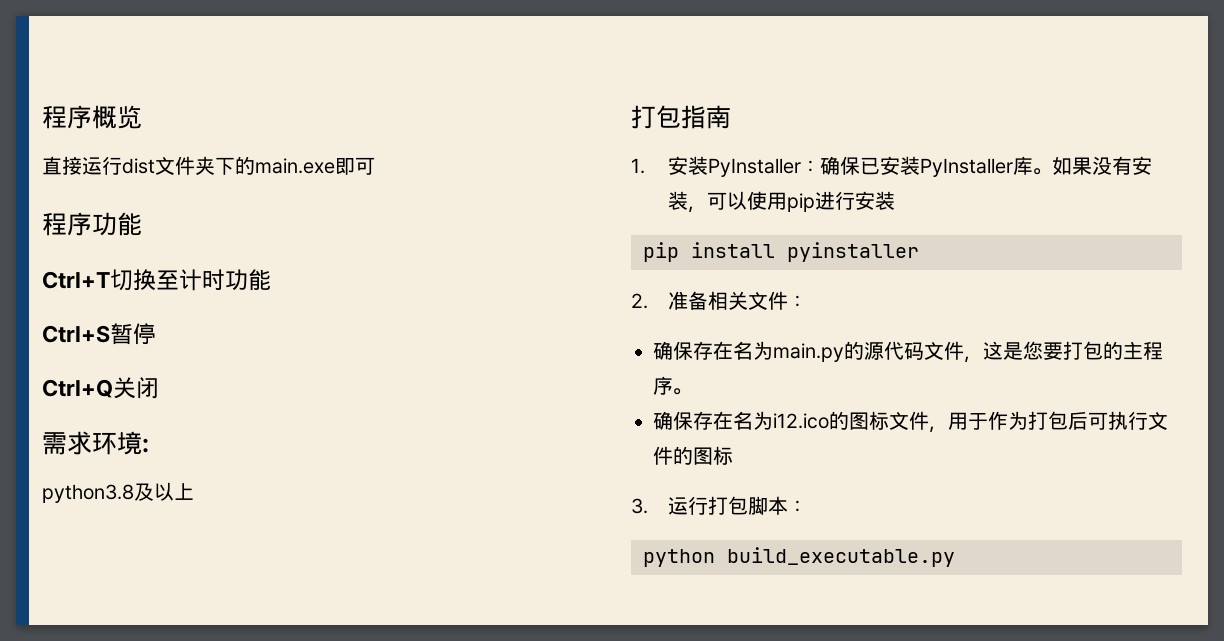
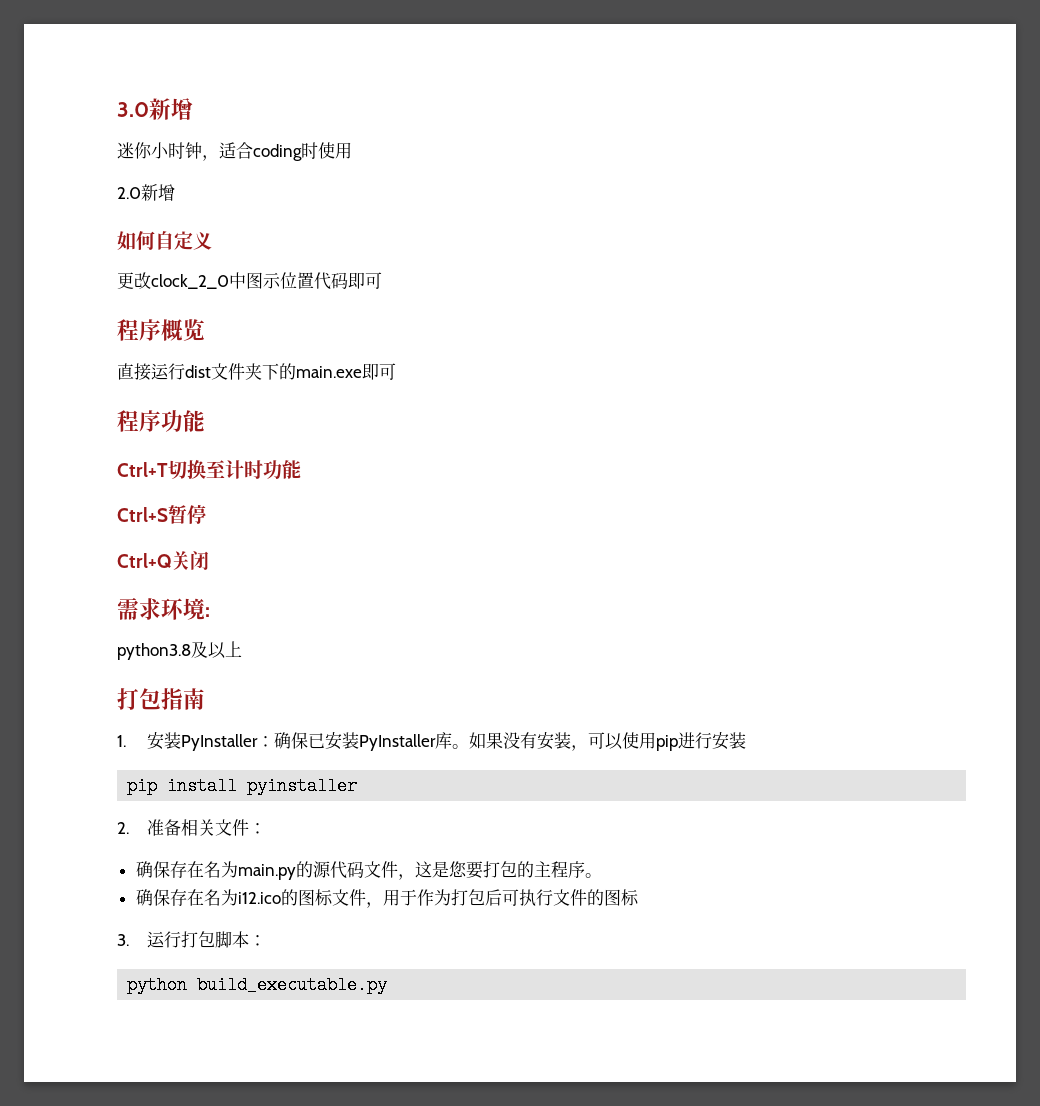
(42, 117) none -> [117,98,193,120] [117,142,352,161] [117,184,175,201] [117,231,212,250] [117,272,382,290] 3.0新增 // 迷你小时钟，适合coding时使用 // 2.0新增 // 如何自定义 // 更改clock_2_0中图示位置代码即可 //

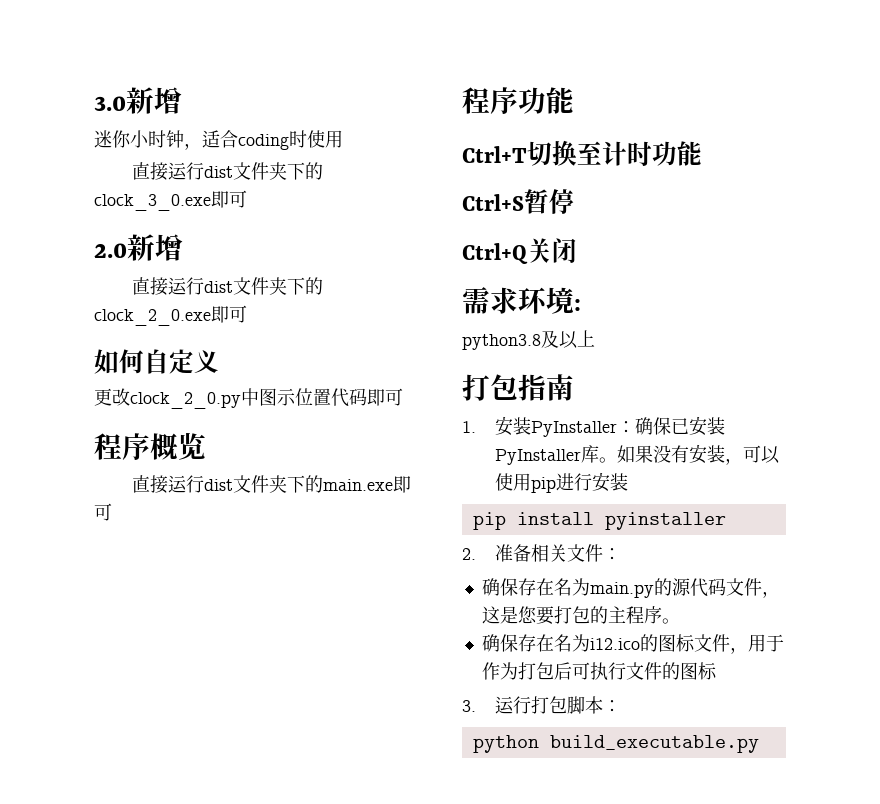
[117,184,175,201] 2.0新增 -> [132,162,324,181] [94,190,247,211] [94,234,183,261] [132,277,324,296] [94,305,247,326] 直接运行dist文件夹下的clock_3_0.exe即可 // 2.0新增 // 直接运行dist文件夹下的clock_2_0.exe即可
[151,274,229,289] clock_2_0 -> [130,392,241,409] clock_2_0.py

